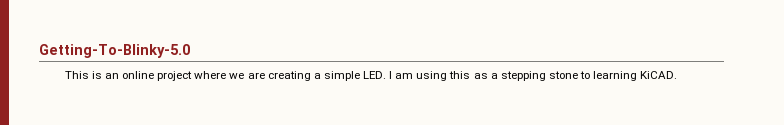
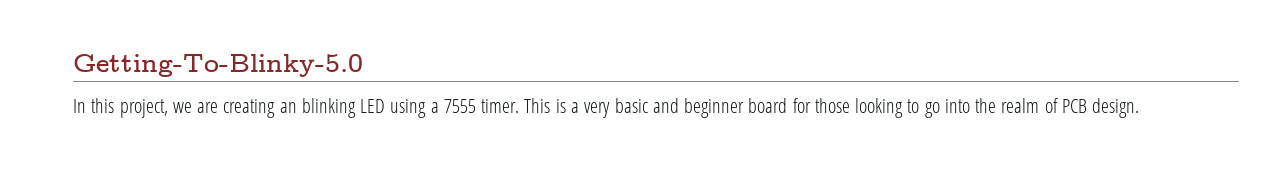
[64,71,678,81] This is an online project where we are creating a simple LED. I am using this as a stepping stone to learning KiCAD. -> [73,98,1140,118] In this project, we are creating an blinking LED using a 7555 timer. This is a very basic and beginner board for those looking to go into the realm of PCB design.

